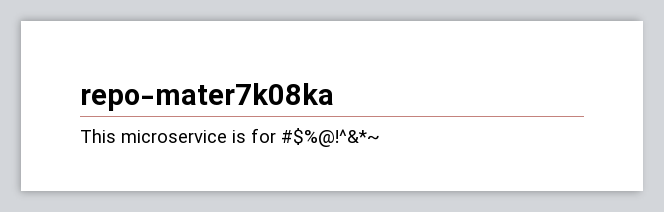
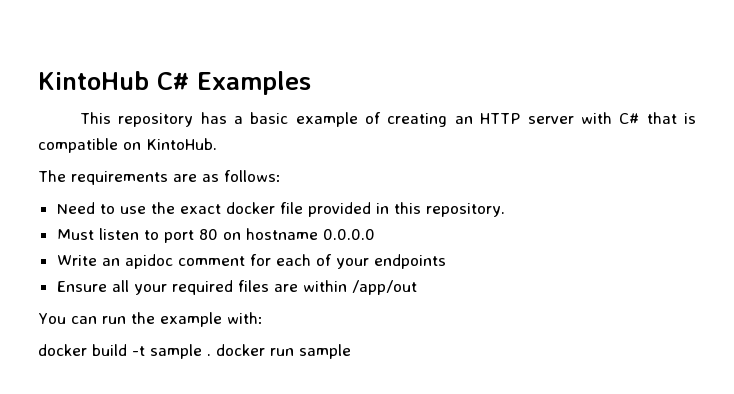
[80,83,334,111] [80,128,380,147] repo-mater7k08ka // This microservice is for #$%@!^&*~ -> [38,71,311,95] [79,112,697,127] [38,138,217,153] [38,170,281,185] [56,202,505,217] [56,228,375,243] [56,254,446,269] [56,280,417,295] [38,312,263,327] [38,344,351,359] KintoHub C# Examples // This repository has a basic example of creating an HTTP server with C# that is compatible on KintoHub. // The requirements are as follows: // Need to use the exact docker file provided in this repository. // Must listen to port 80 on hostname 0.0.0.0 // Write an apidoc comment for each of your endpoints // Ensure all your required files are within /app/out // You can run the example with: // docker build -t sample . docker run sample

